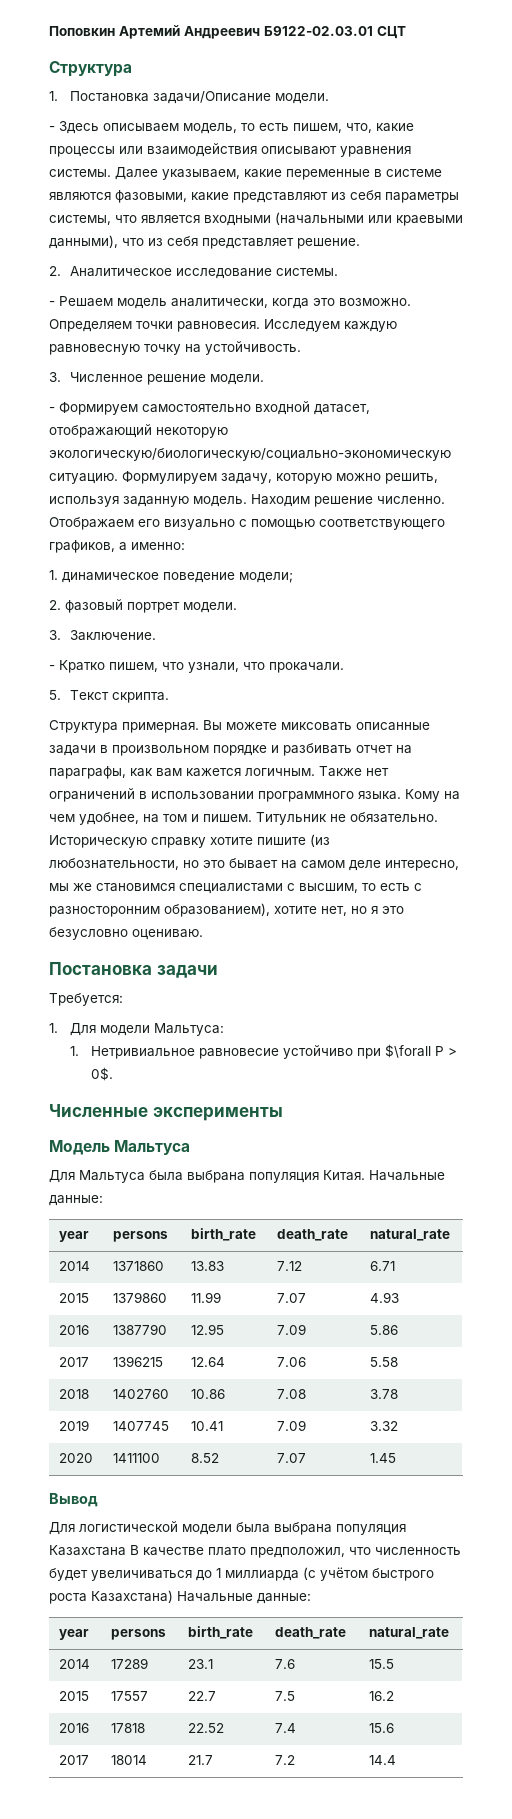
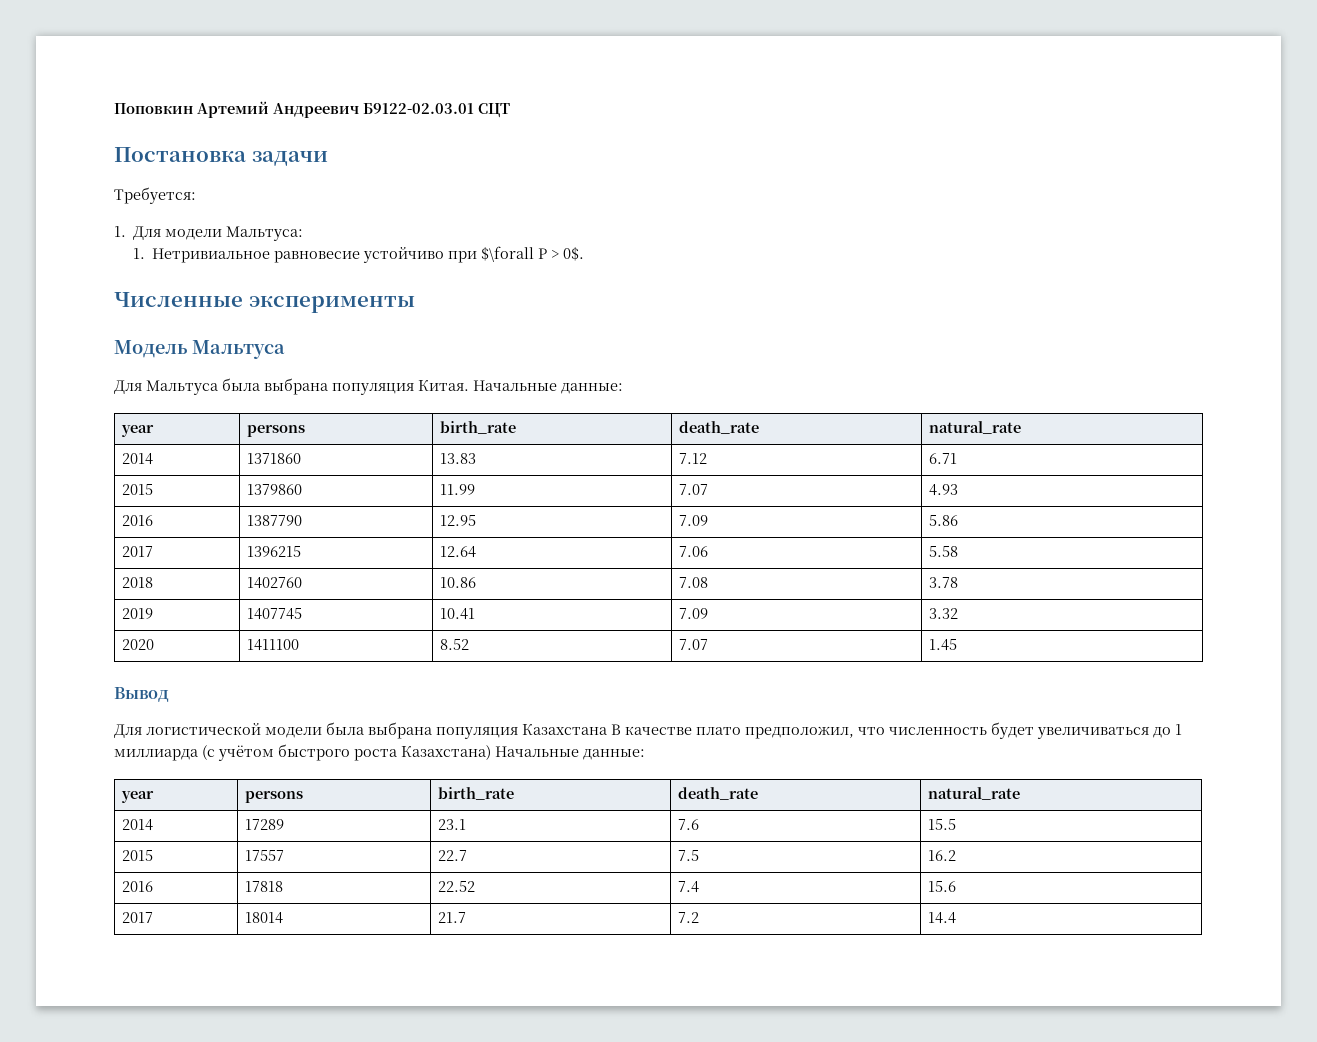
[49,61,132,77] [49,91,329,104] [49,121,414,134] [49,143,411,157] [49,167,442,180] [49,190,459,203] [49,212,463,226] [49,235,360,249] [49,266,338,279] [49,296,411,309] [49,319,397,332] [49,341,301,355] [49,372,264,385] [49,401,370,415] [49,424,228,438] [49,448,451,461] [49,471,438,484] [49,494,445,507] [49,517,445,530] [49,540,185,553] [49,570,293,583] [49,599,237,613] [49,630,156,641] [49,660,344,673] [49,690,169,703] [49,720,430,733] [49,743,412,756] [49,766,389,779] [49,788,460,802] [49,812,438,825] [49,834,330,848] [49,858,459,871] [49,883,422,894] [49,903,404,917] [49,927,203,940] // Структура // 1. Постановка задачи/Описание модели. // - Здесь описываем модель, то есть пишем, что, какие процессы или взаимодействия описывают уравнения системы. Далее указываем, какие переменные в системе являются фазовыми, какие представляют из себя параметры системы, что является входными (начальными или краевыми данными), что из себя представляет решение. // 2. Аналитическое исследование системы. // - Решаем модель аналитически, когда это возможно. Определяем точки равновесия. Исследуем каждую равновесную точку на устойчивость. // 3. Численное решение модели. // - Формируем самостоятельно входной датасет, отображающий некоторую экологическую/биологическую/социально-экономическую ситуацию. Формулируем задачу, которую можно решить, используя заданную модель. Находим решение численно. Отображаем его визуально с помощью соответствующего графиков, а именно: // 1. динамическое поведение модели; // 2. фазовый портрет модели. // 3. Заключение. // - Кратко пишем, что узнали, что прокачали. // 5. Текст скрипта. // Структура примерная. Вы можете миксовать описанные задачи в произвольном порядке и разбивать отчет на параграфы, как вам кажется логичным. Также нет ограничений в использовании программного языка. Кому на чем удобнее, на том и пишем. Титульник не обязательно. Историческую справку хотите пишите (из любознательности, но это бывает на самом деле интересно, мы же становимся специалистами с высшим, то есть с разносторонним образованием), хотите нет, но я это безусловно оцениваю. -> (510, 110) none

